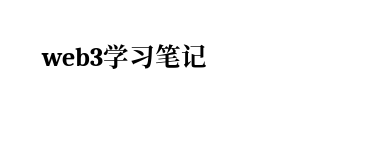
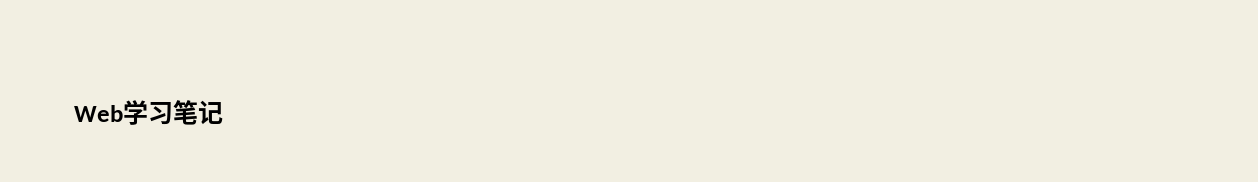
[41,47,103,66] web3 -> [74,105,123,122] Web

